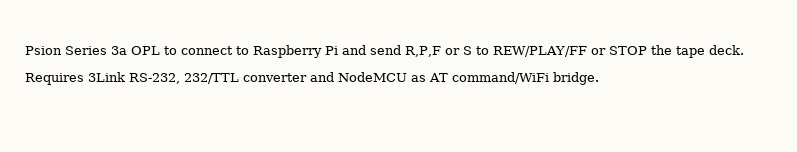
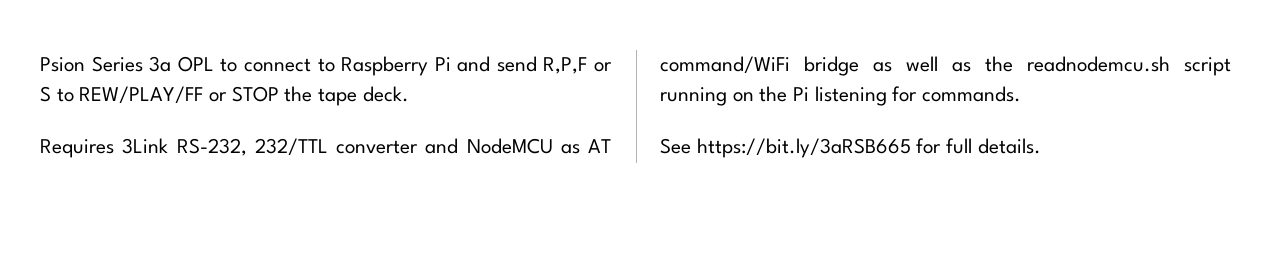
[553,72,599,85] bridge. -> [804,56,1231,76] [660,86,1022,106] [660,138,1041,158] bridge as well as the readnodemcu.sh script running on the Pi listening for commands. // See https://bit.ly/3aRSB665 for full details.

